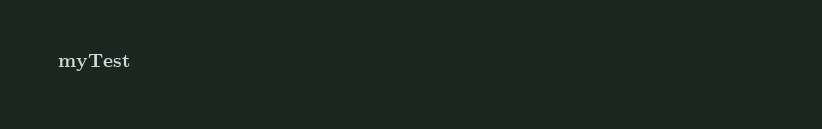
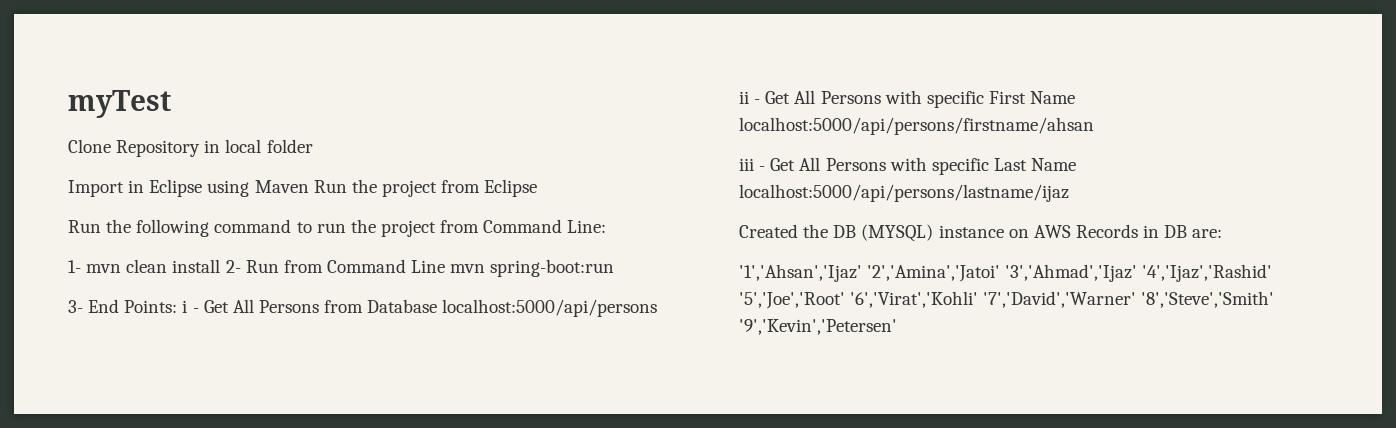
(131, 62) none -> [68,139,313,157] [68,179,538,197] [68,219,607,237] [68,259,615,277] [68,299,658,317] [739,90,1076,108] [739,117,1094,135] [739,157,1077,175] [739,184,1069,202] [739,224,1223,242] [739,264,1273,282] [739,291,1275,309] [739,319,897,335] // Clone Repository in local folder // Import in Eclipse using Maven Run the project from Eclipse // Run the following command to run the project from Command Line: // 1- mvn clean install 2- Run from Command Line mvn spring-boot:run // 3- End Points: i - Get All Persons from Database localhost:5000/api/persons // ii - Get All Persons with specific First Name localhost:5000/api/persons/firstname/ahsan // iii - Get All Persons with specific Last Name localhost:5000/api/persons/lastname/ijaz // Created the DB (MYSQL) instance on AWS Records in DB are: // '1','Ahsan','Ijaz' '2','Amina','Jatoi' '3','Ahmad','Ijaz' '4','Ijaz','Rashid' '5','Joe','Root' '6','Virat','Kohli' '7','David','Warner' '8','Steve','Smith' '9','Kevin','Petersen'

